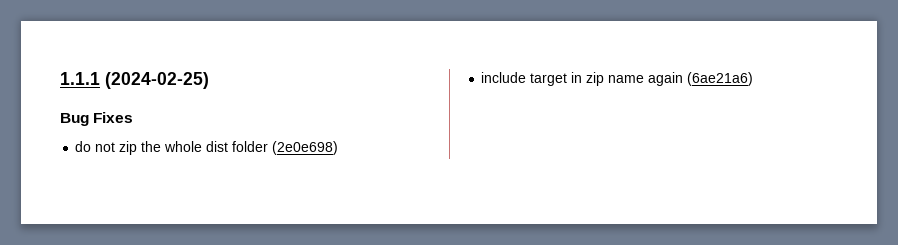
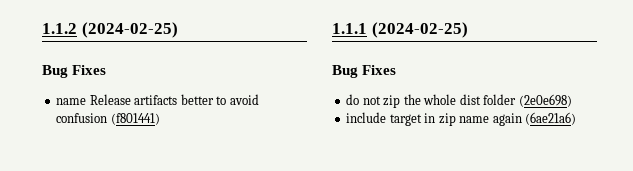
(60, 78) none -> [42,22,178,38] [42,65,107,78] [56,94,259,105] [56,113,160,125] 1.1.2 (2024-02-25) // Bug Fixes // name Release artifacts better to avoid confusion (f801441) //

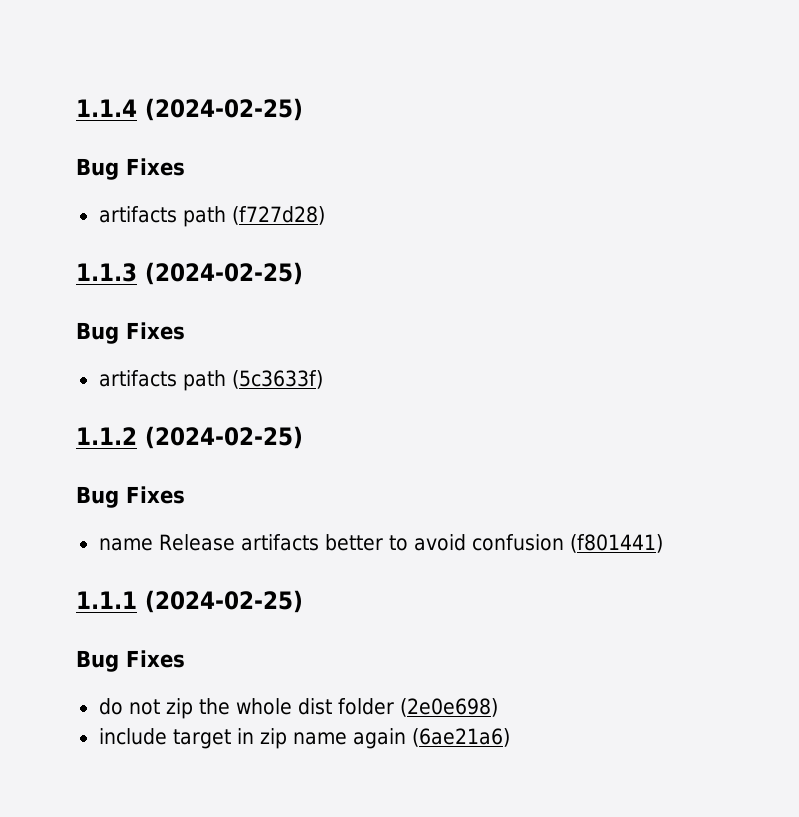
(42, 28) none -> [76,98,303,121] [76,158,185,180] [98,206,325,227] [76,262,303,285] [76,322,185,344] [98,370,323,391] 1.1.4 (2024-02-25) // Bug Fixes // artifacts path (f727d28) // 1.1.3 (2024-02-25) // Bug Fixes // artifacts path (5c3633f) //

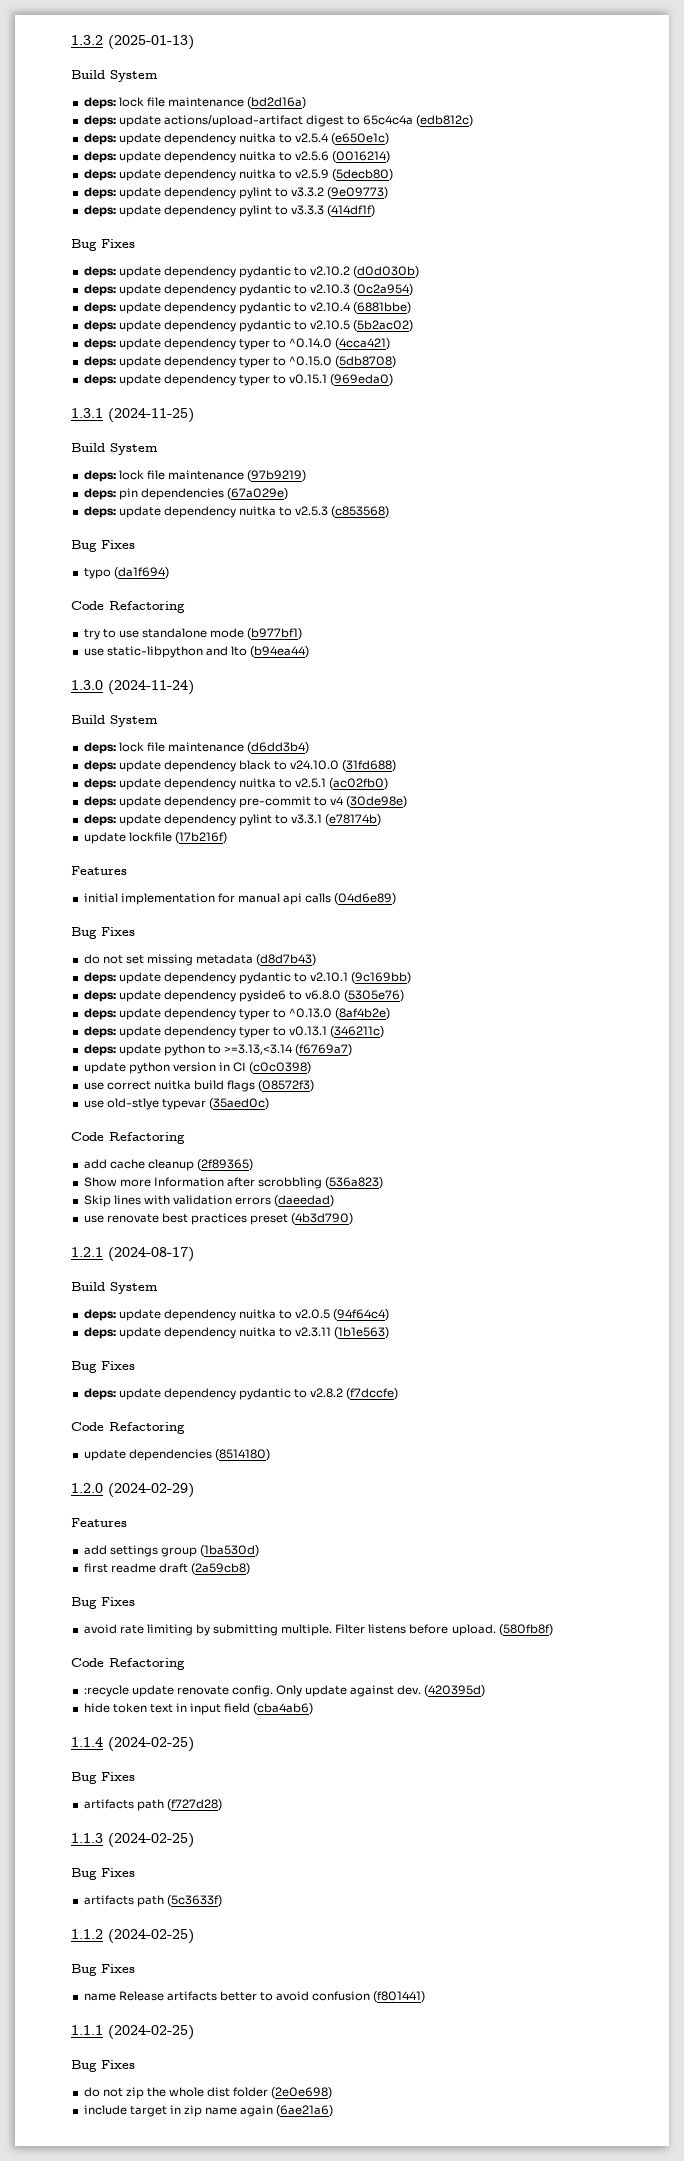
(76, 108) none -> [71,35,194,50] [71,70,158,82] [83,97,307,109] [83,115,474,127] [83,133,390,145] [83,151,391,163] [83,169,394,181] [83,187,389,199] [83,205,376,217] [71,239,135,251] [83,266,420,278] [83,284,414,296] [83,302,412,314] [83,320,414,332] [83,338,391,350] [83,356,397,368] [83,374,394,386] [71,408,194,423] [71,443,158,455] [83,470,307,482] [83,488,288,500] [83,506,390,518] [71,540,135,552] [83,567,169,579] [71,601,185,613] [83,628,303,640] [83,646,310,658] [71,680,194,695] [71,715,158,727] [83,742,310,754] [83,760,397,772] [83,778,389,790] [83,796,408,808] [83,814,382,826] [83,832,227,844] [71,866,127,875] [83,893,397,905] [71,927,135,939] [83,954,317,966] [83,972,412,984] [83,990,405,1002] [83,1008,391,1020] [83,1026,385,1038] [83,1044,353,1056] [83,1062,312,1074] [83,1080,315,1092] [83,1098,269,1110] [71,1132,185,1144] [83,1159,253,1171] [83,1177,384,1189] [83,1195,335,1207] [83,1213,354,1225] [71,1247,194,1262] [71,1282,158,1294] [83,1309,390,1321] [83,1327,390,1339] [71,1361,135,1373] [83,1388,399,1400] [71,1422,185,1434] [83,1449,270,1461] [71,1483,194,1498] [71,1518,127,1527] [83,1545,259,1557] [83,1563,250,1575] [71,1597,135,1609] [83,1624,553,1636] [71,1658,185,1670] [83,1685,486,1697] [83,1703,314,1715] 1.3.2 (2025-01-13) // Build System // deps: lock file maintenance (bd2d16a) // deps: update actions/upload-artifact digest to 65c4c4a (edb812c) // deps: update dependency nuitka to v2.5.4 (e650e1c) // deps: update dependency nuitka to v2.5.6 (0016214) // deps: update dependency nuitka to v2.5.9 (5decb80) // deps: update dependency pylint to v3.3.2 (9e09773) // deps: update dependency pylint to v3.3.3 (414df1f) // Bug Fixes // deps: update dependency pydantic to v2.10.2 (d0d030b) // deps: update dependency pydantic to v2.10.3 (0c2a954) // deps: update dependency pydantic to v2.10.4 (6881bbe) // deps: update dependency pydantic to v2.10.5 (5b2ac02) // deps: update dependency typer to ^0.14.0 (4cca421) // deps: update dependency typer to ^0.15.0 (5db8708) // deps: update dependency typer to v0.15.1 (969eda0) // 1.3.1 (2024-11-25) // Build System // deps: lock file maintenance (97b9219) // deps: pin dependencies (67a029e) // deps: update dependency nuitka to v2.5.3 (c853568) // Bug Fixes // typo (da1f694) // Code Refactoring // try to use standalone mode (b977bf1) // use static-libpython and lto (b94ea44) // 1.3.0 (2024-11-24) // Build System // deps: lock file maintenance (d6dd3b4) // deps: update dependency black to v24.10.0 (31fd688) // deps: update dependency nuitka to v2.5.1 (ac02fb0) // deps: update dependency pre-commit to v4 (30de98e) // deps: update dependency pylint to v3.3.1 (e78174b) // update lockfile (17b216f) // Features // initial implementation for manual api calls (04d6e89) // Bug Fixes // do not set missing metadata (d8d7b43) // deps: update dependency pydantic to v2.10.1 (9c169bb) // deps: update dependency pyside6 to v6.8.0 (5305e76) // deps: update dependency typer to ^0.13.0 (8af4b2e) // deps: update dependency typer to v0.13.1 (346211c) // deps: update python to >=3.13,<3.14 (f6769a7) // update python version in CI (c0c0398) // use correct nuitka build flags (08572f3) // use old-stlye typevar (35aed0c) // Code Refactoring // add cache cleanup (2f89365) // Show more Information after scrobbling (536a823) // Skip lines with validation errors (daeedad) // use renovate best practices preset (4b3d790) // 1.2.1 (2024-08-17) // Build System // deps: update dependency nuitka to v2.0.5 (94f64c4) // deps: update dependency nuitka to v2.3.11 (1b1e563) // Bug Fixes // deps: update dependency pydantic to v2.8.2 (f7dccfe) // Code Refactoring // update dependencies (8514180) // 1.2.0 (2024-02-29) // Features // add settings group (1ba530d) // first readme draft (2a59cb8) // Bug Fixes // avoid rate limiting by submitting multiple. Filter listens before upload. (580fb8f) // Code Refactoring // :recycle update renovate config. Only update against dev. (420395d) // hide token text in input field (cba4ab6) //

